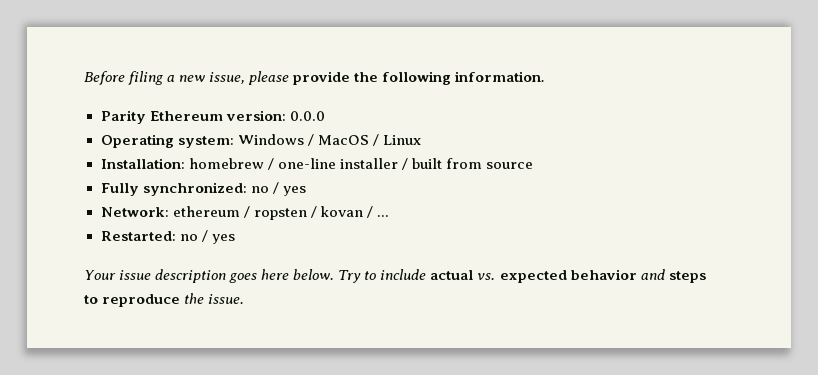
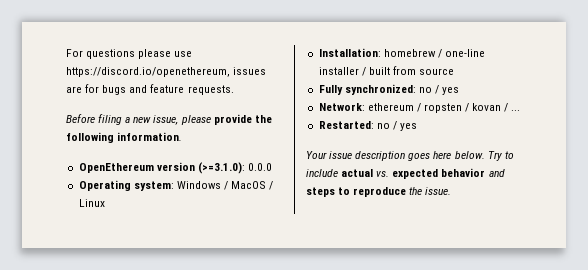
(84, 78) none -> [66,49,193,59] [66,67,267,77] [66,84,234,95] For questions please use https://discord.io/openethereum, issues are for bugs and feature requests. //
[100,110,286,124] Parity Ethereum version: -> [78,162,245,174] OpenEthereum version (>=3.1.0):

